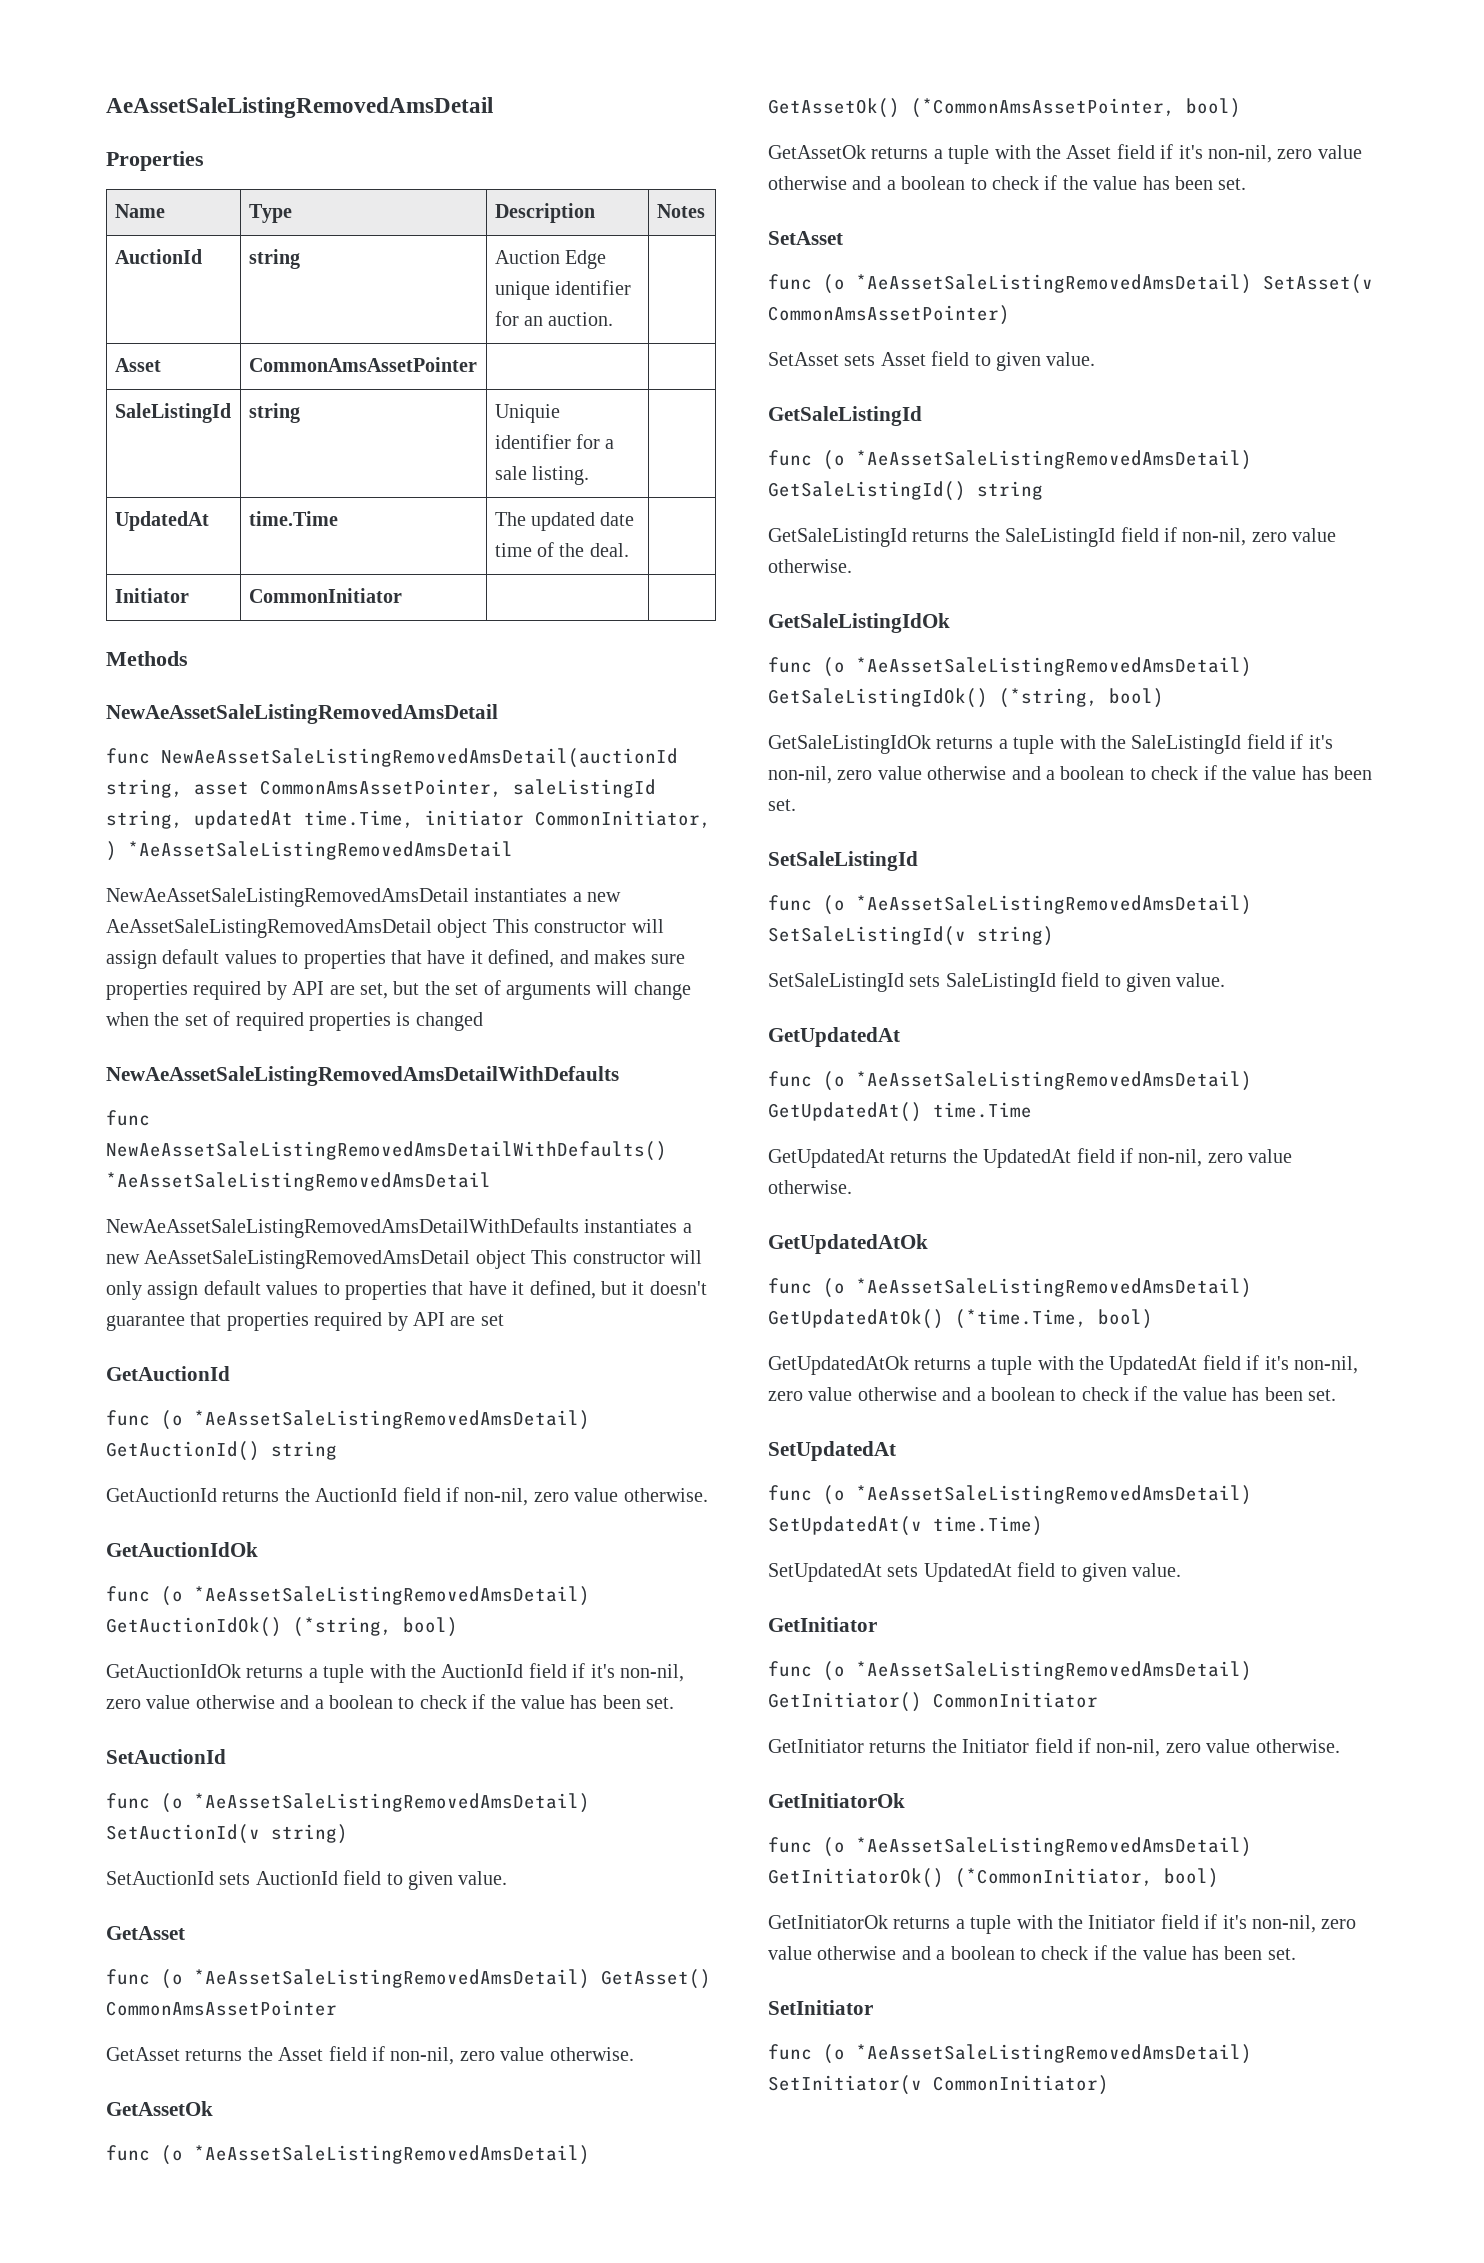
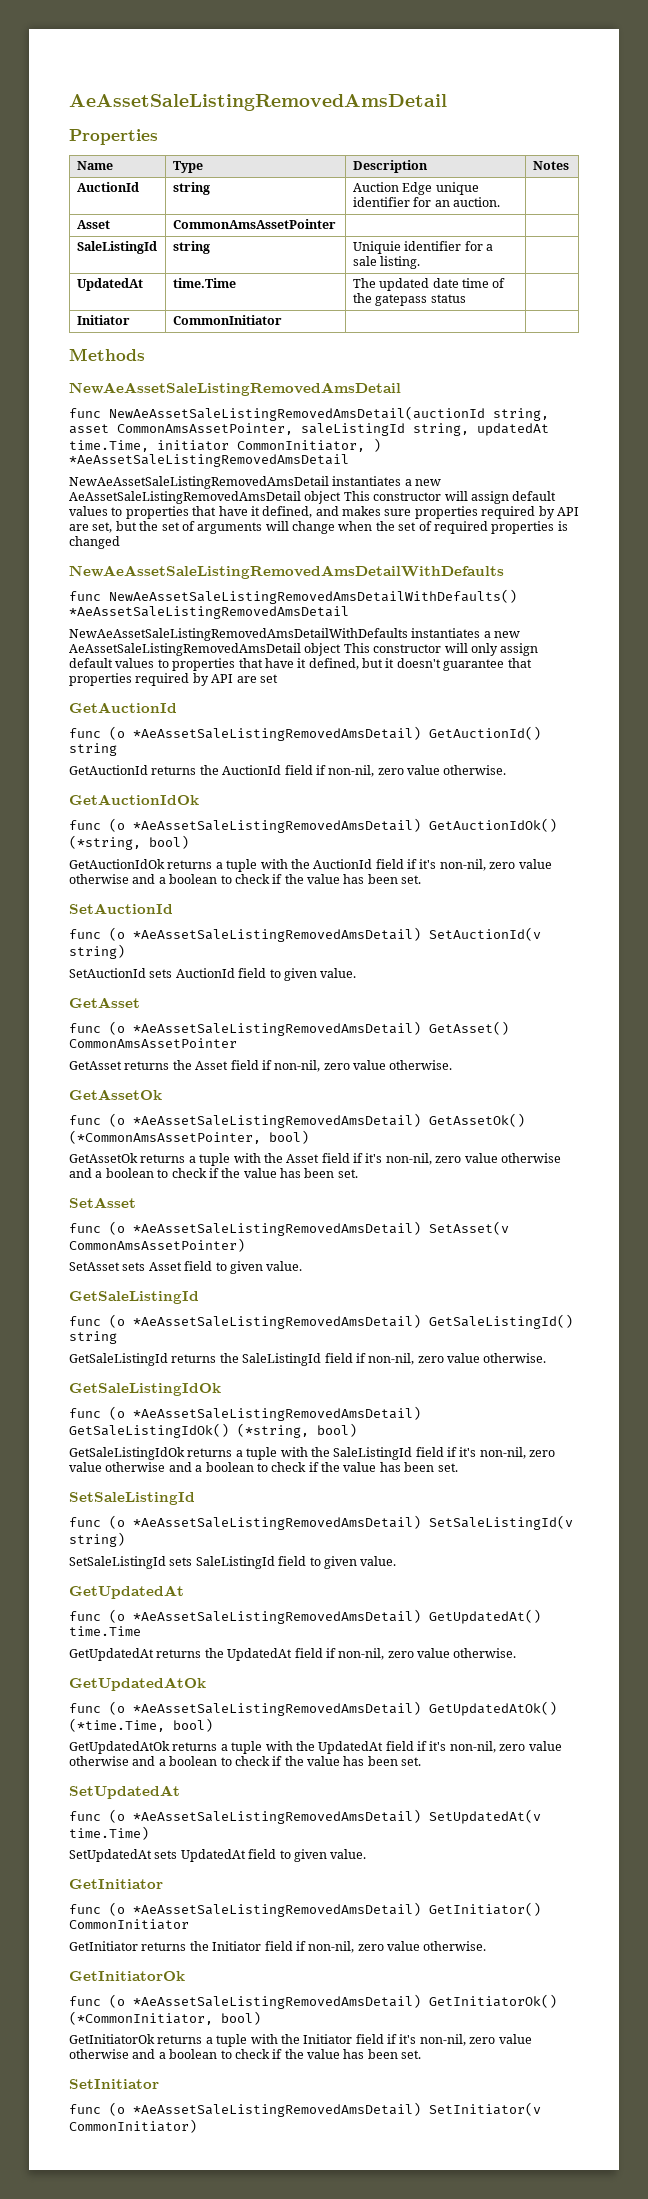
[589,543,629,557] deal. -> [375,294,466,306] gatepass status

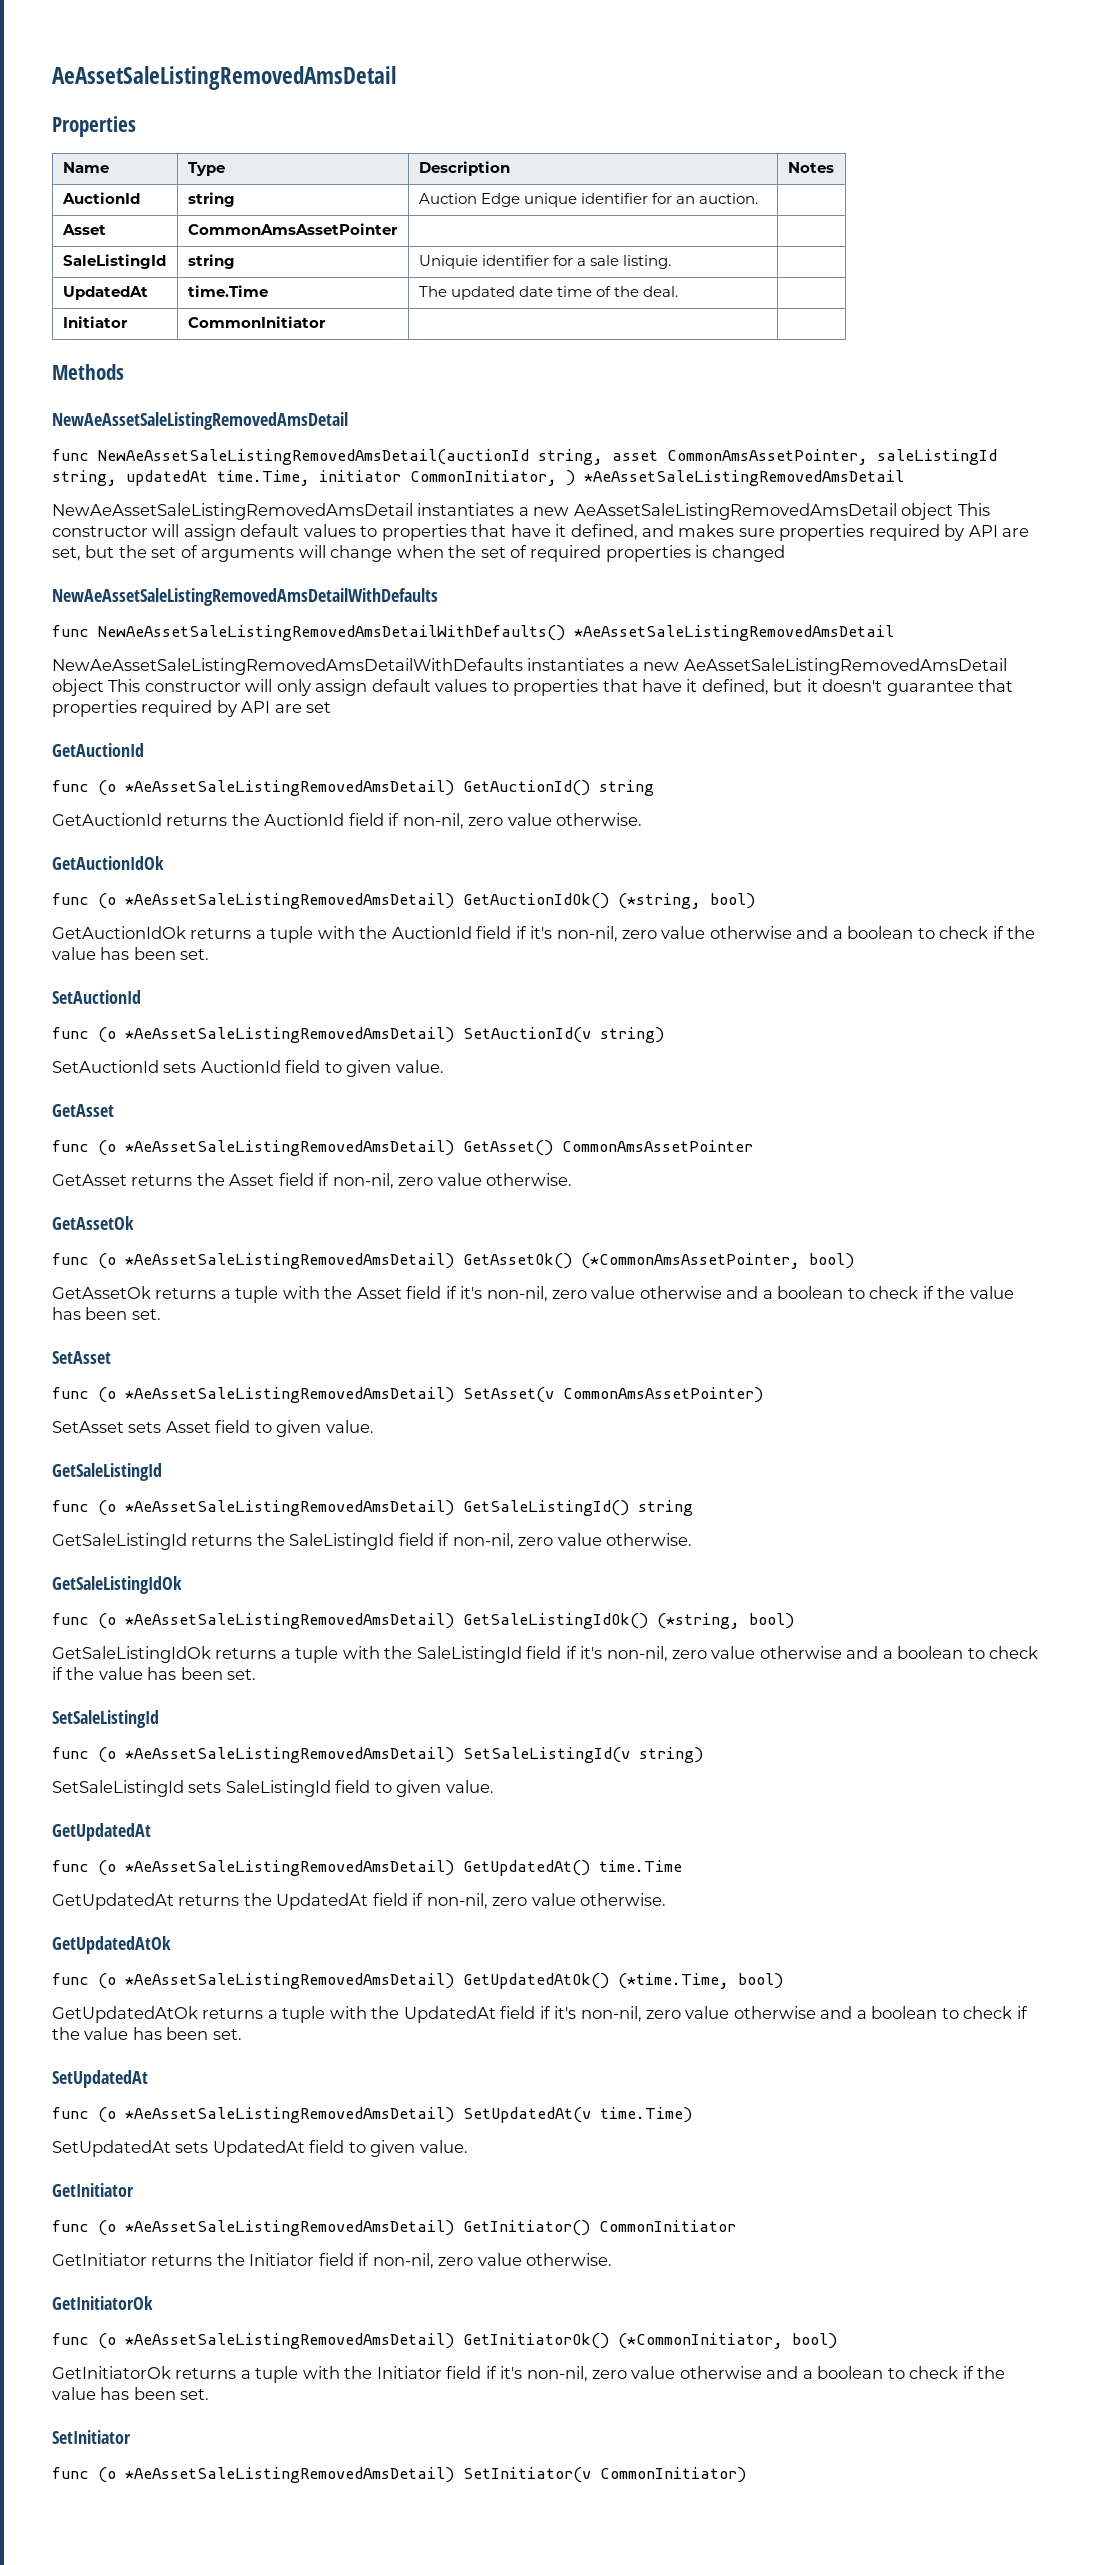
[375,294,466,306] gatepass status -> [642,286,678,297] deal.

